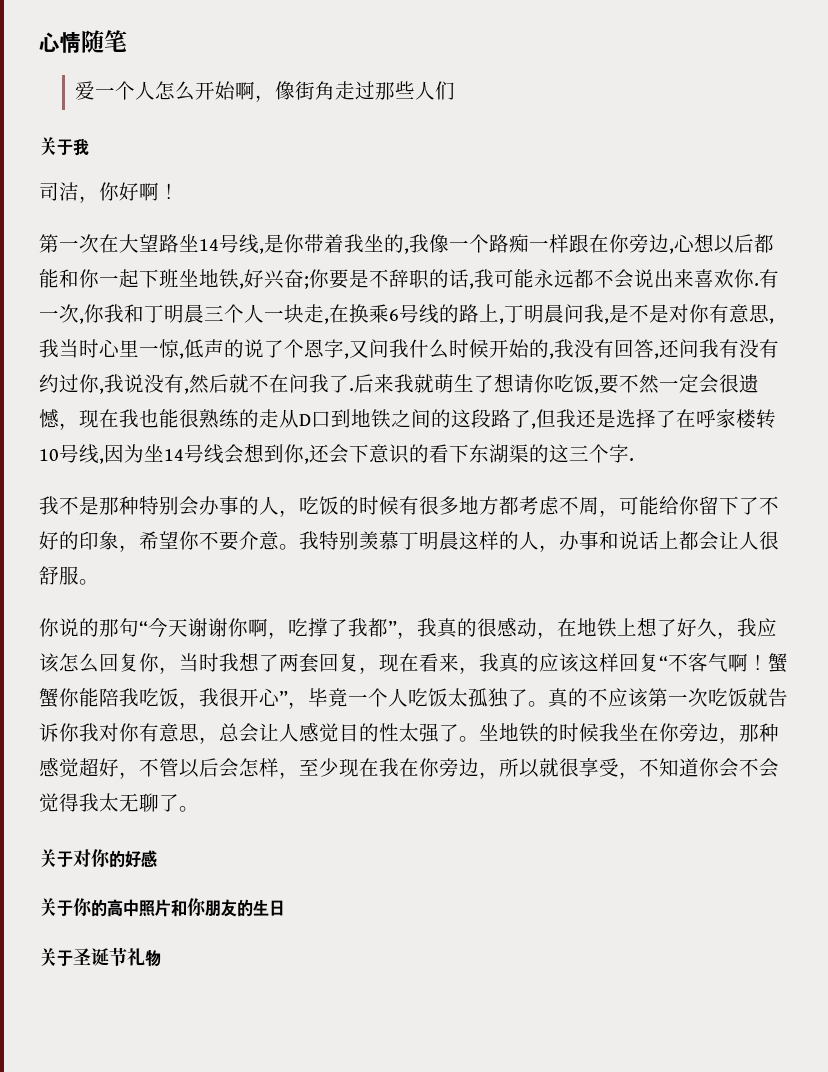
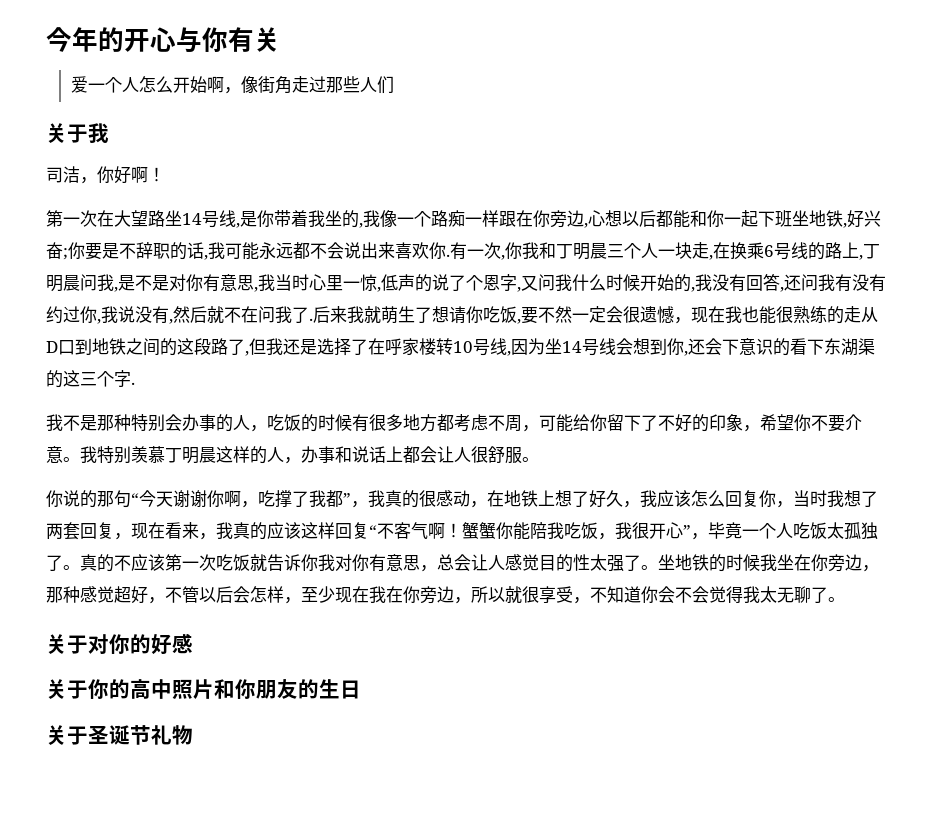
[39,30,127,53] 心情随笔 -> [46,27,280,52] 今年的开心与你有关

